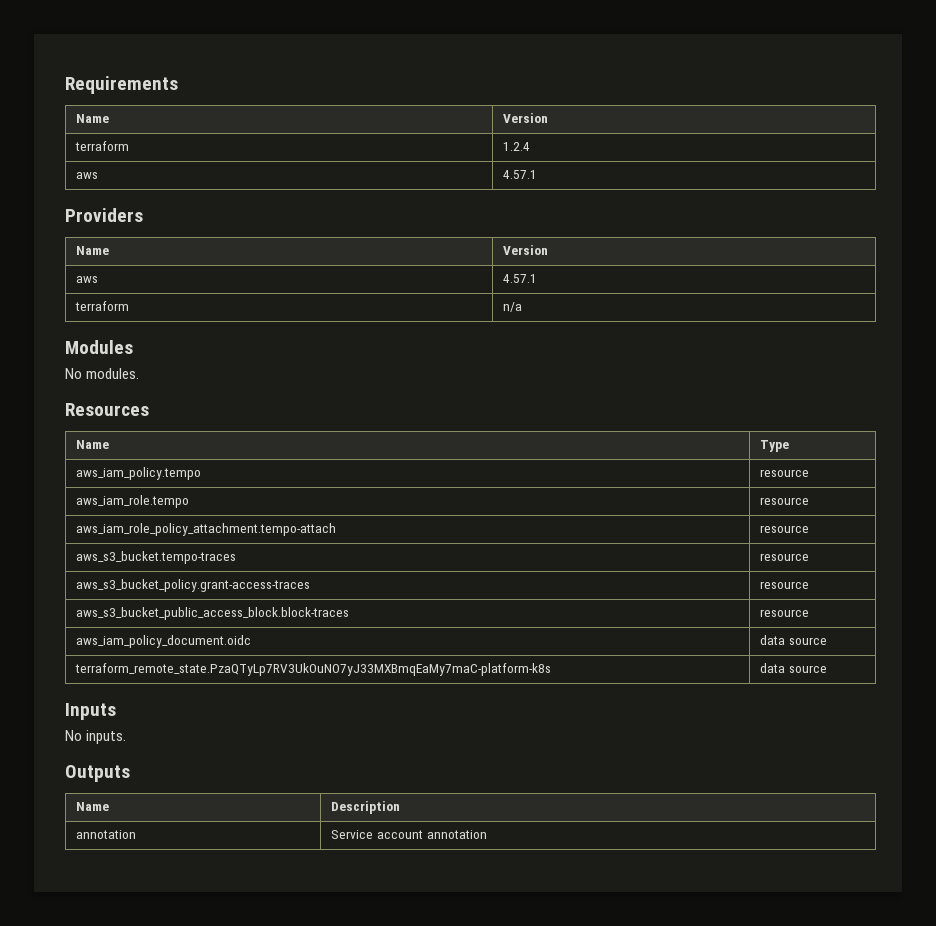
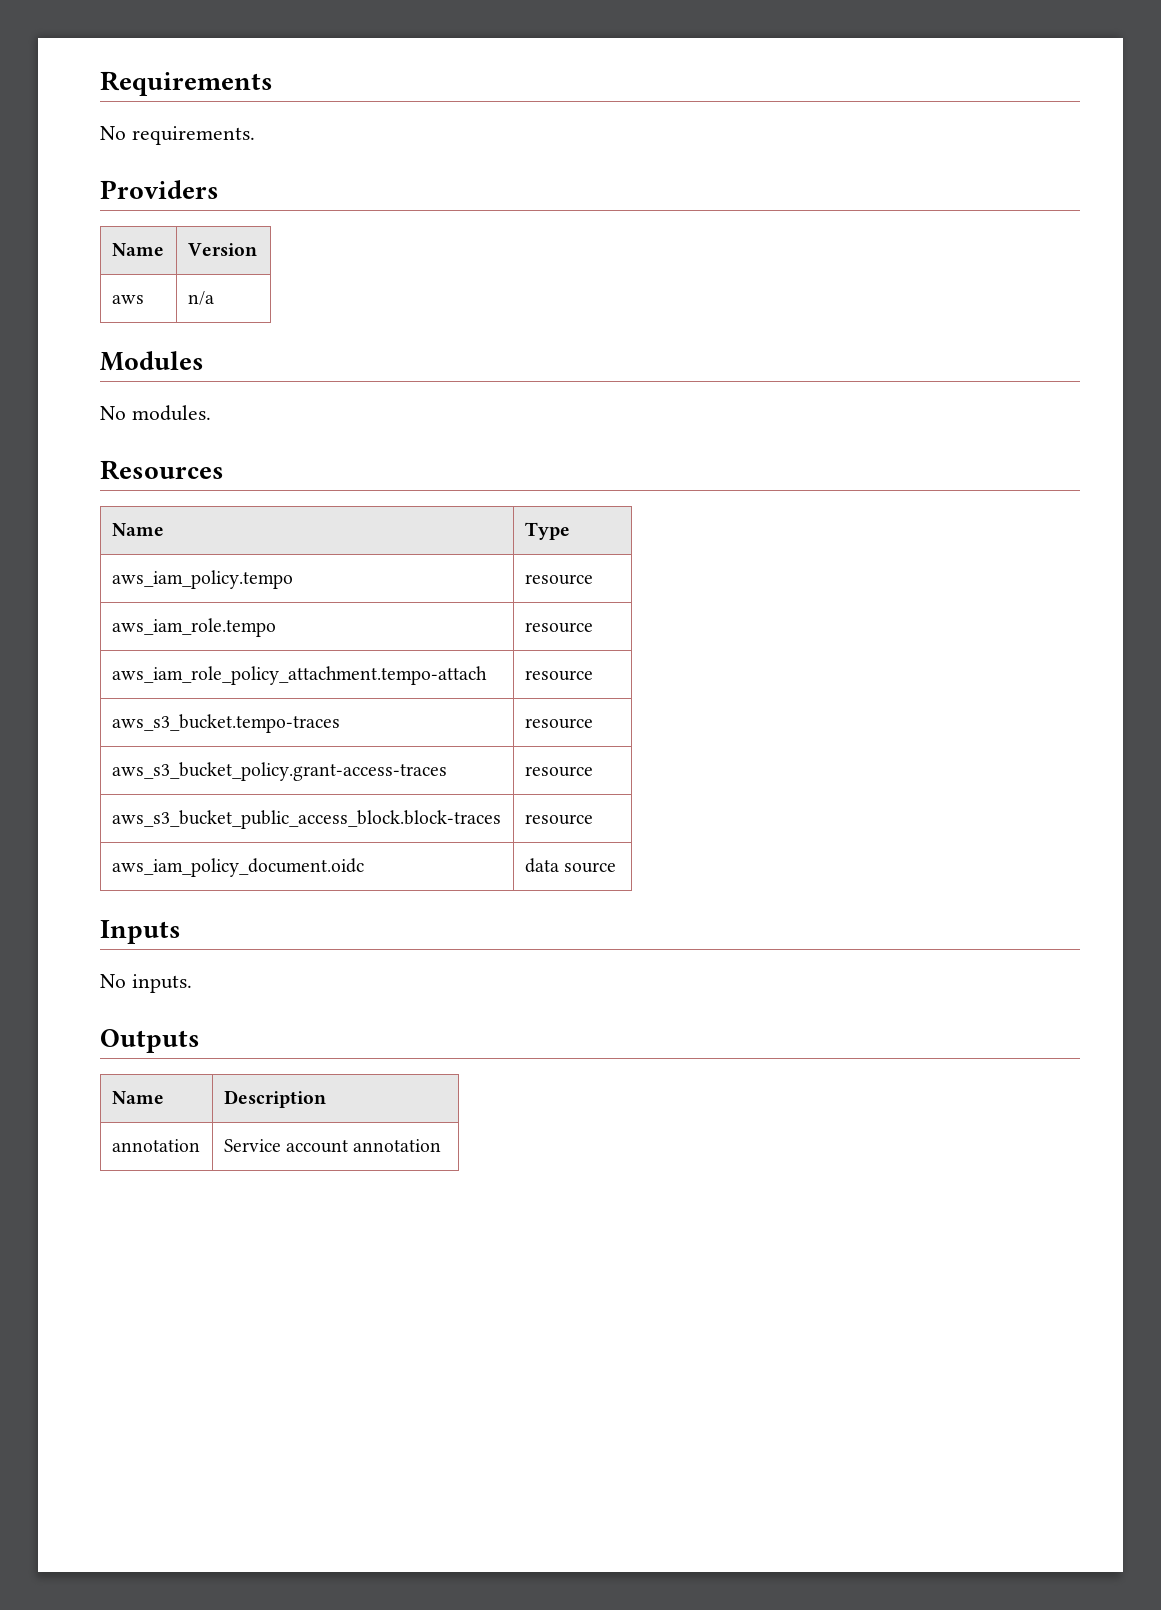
[76,114,110,123] [503,113,549,123] [75,141,130,151] [503,142,531,151] [76,172,99,179] [503,170,538,179] // Name | Version // terraform | 1.2.4 // aws | 4.57.1 -> [100,126,255,145] // No requirements.
[503,274,538,283] [75,301,130,311] | 4.57.1 // terraform -> (144, 299) none
[75,663,552,676] [760,663,827,673] // terraform_remote_state.PzaQTyLp7RV3UkOuNO7yJ33MXBmqEaMy7maC-platform-k8s | data source -> (617, 867) none

